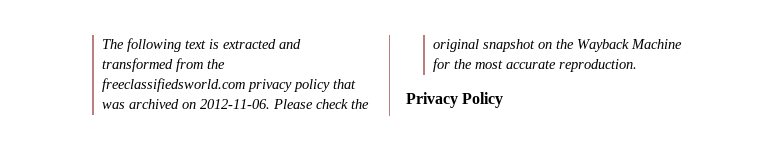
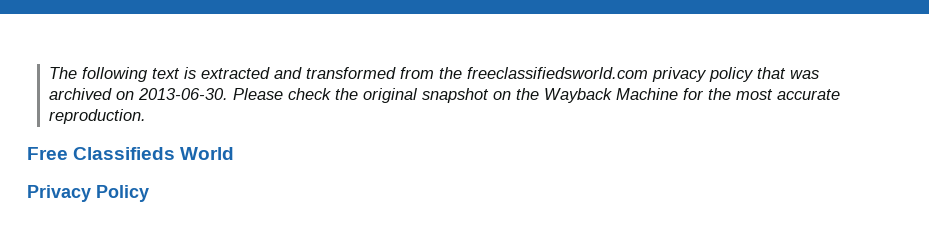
[200,99,271,109] 2012-11-06. -> [137,88,228,100] 2013-06-30.
(638, 65) none -> [27,147,235,160] // Free Classifieds World

